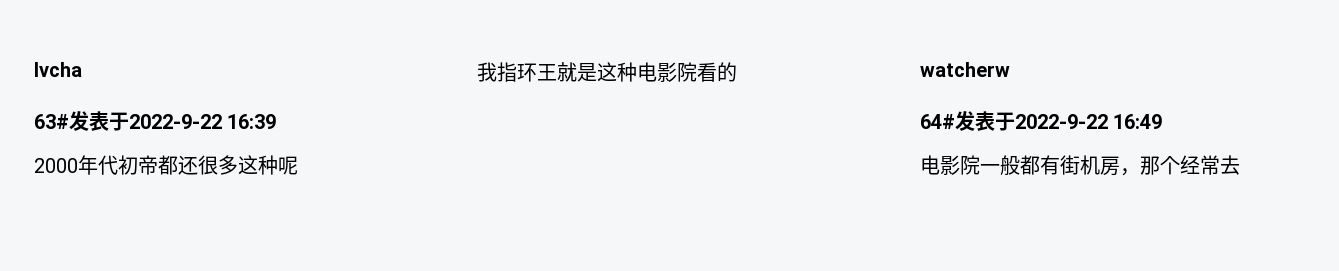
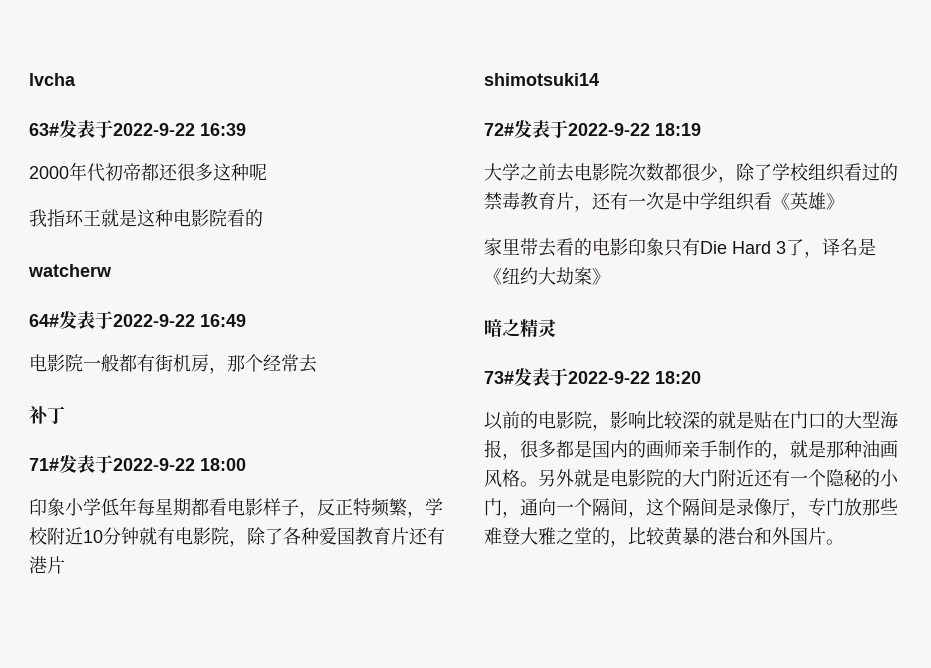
(1240, 165) none -> [29,406,65,424] [29,455,246,473] [29,497,443,518] [29,527,445,547] [29,556,65,574] [484,73,599,86] [484,120,701,138] [484,163,898,183] [484,192,844,212] [484,238,876,258] [484,267,610,285] [484,319,556,337] [484,368,701,386] [484,411,898,431] [484,439,898,460] [484,469,899,488] [484,498,898,518] [484,527,844,547] // 补丁 // 71#发表于2022-9-22 18:00 // 印象小学低年每星期都看电影样子，反正特频繁，学校附近10分钟就有电影院，除了各种爱国教育片还有港片 // shimotsuki14 // 72#发表于2022-9-22 18:19 // 大学之前去电影院次数都很少，除了学校组织看过的禁毒教育片，还有一次是中学组织看《英雄》 // 家里带去看的电影印象只有Die Hard 3了，译名是《纽约大劫案》 // 暗之精灵 // 73#发表于2022-9-22 18:20 // 以前的电影院，影响比较深的就是贴在门口的大型海报，很多都是国内的画师亲手制作的，就是那种油画风格。另外就是电影院的大门附近还有一个隐秘的小门，通向一个隔间，这个隔间是录像厅，专门放那些难登大雅之堂的，比较黄暴的港台和外国片。

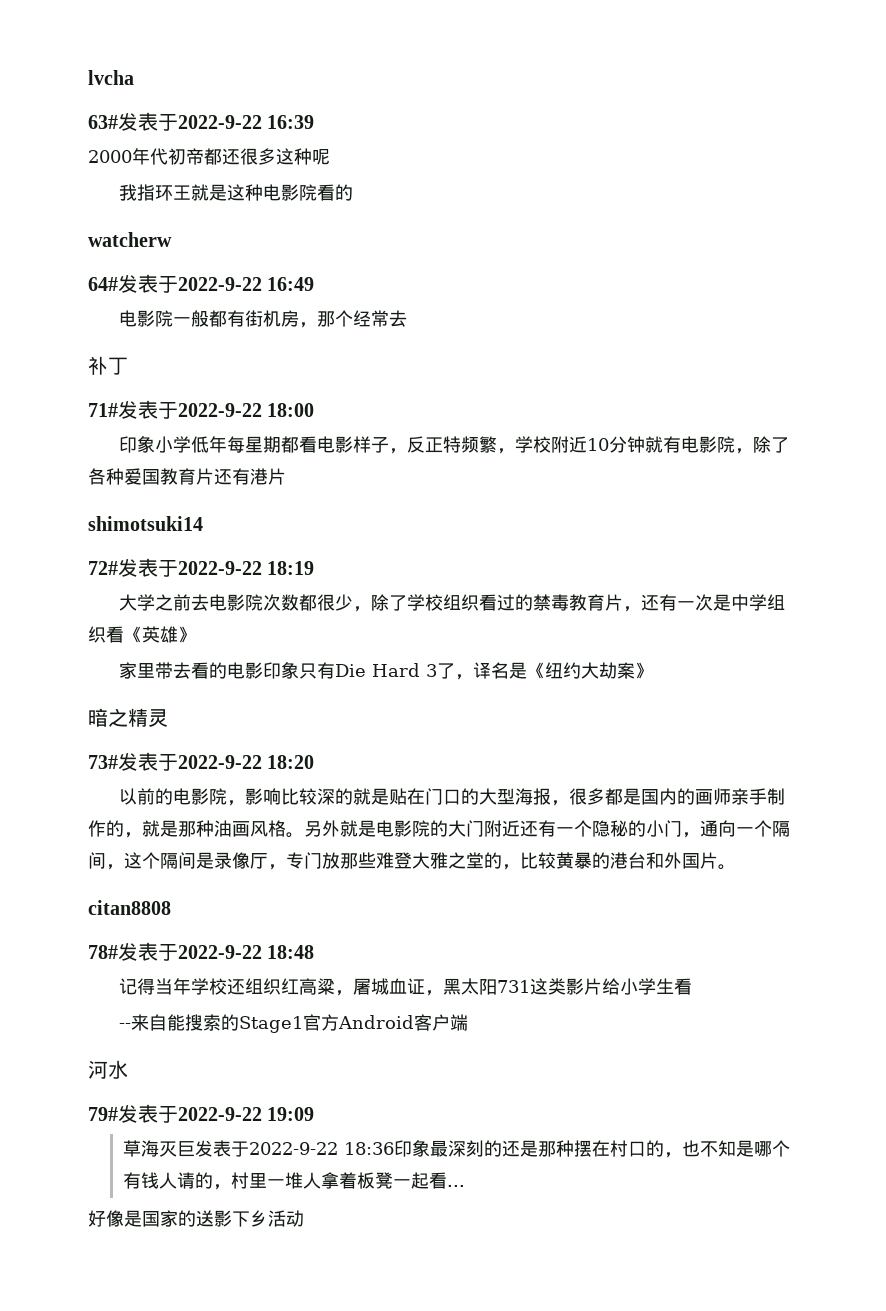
(844, 542) none -> [88,900,171,915] [88,942,315,961] [118,978,692,996] [118,1014,468,1033] [88,1060,128,1079] [88,1104,315,1123] [122,1140,790,1158] [122,1172,465,1190] [88,1210,304,1227] // citan8808 // 78#发表于2022-9-22 18:48 // 记得当年学校还组织红高粱，屠城血证，黑太阳731这类影片给小学生看 // --来自能搜索的Stage1官方Android客户端 // 河水 // 79#发表于2022-9-22 19:09 // 草海灭巨发表于2022-9-22 18:36印象最深刻的还是那种摆在村口的，也不知是哪个有钱人请的，村里一堆人拿着板凳一起看... // 好像是国家的送影下乡活动

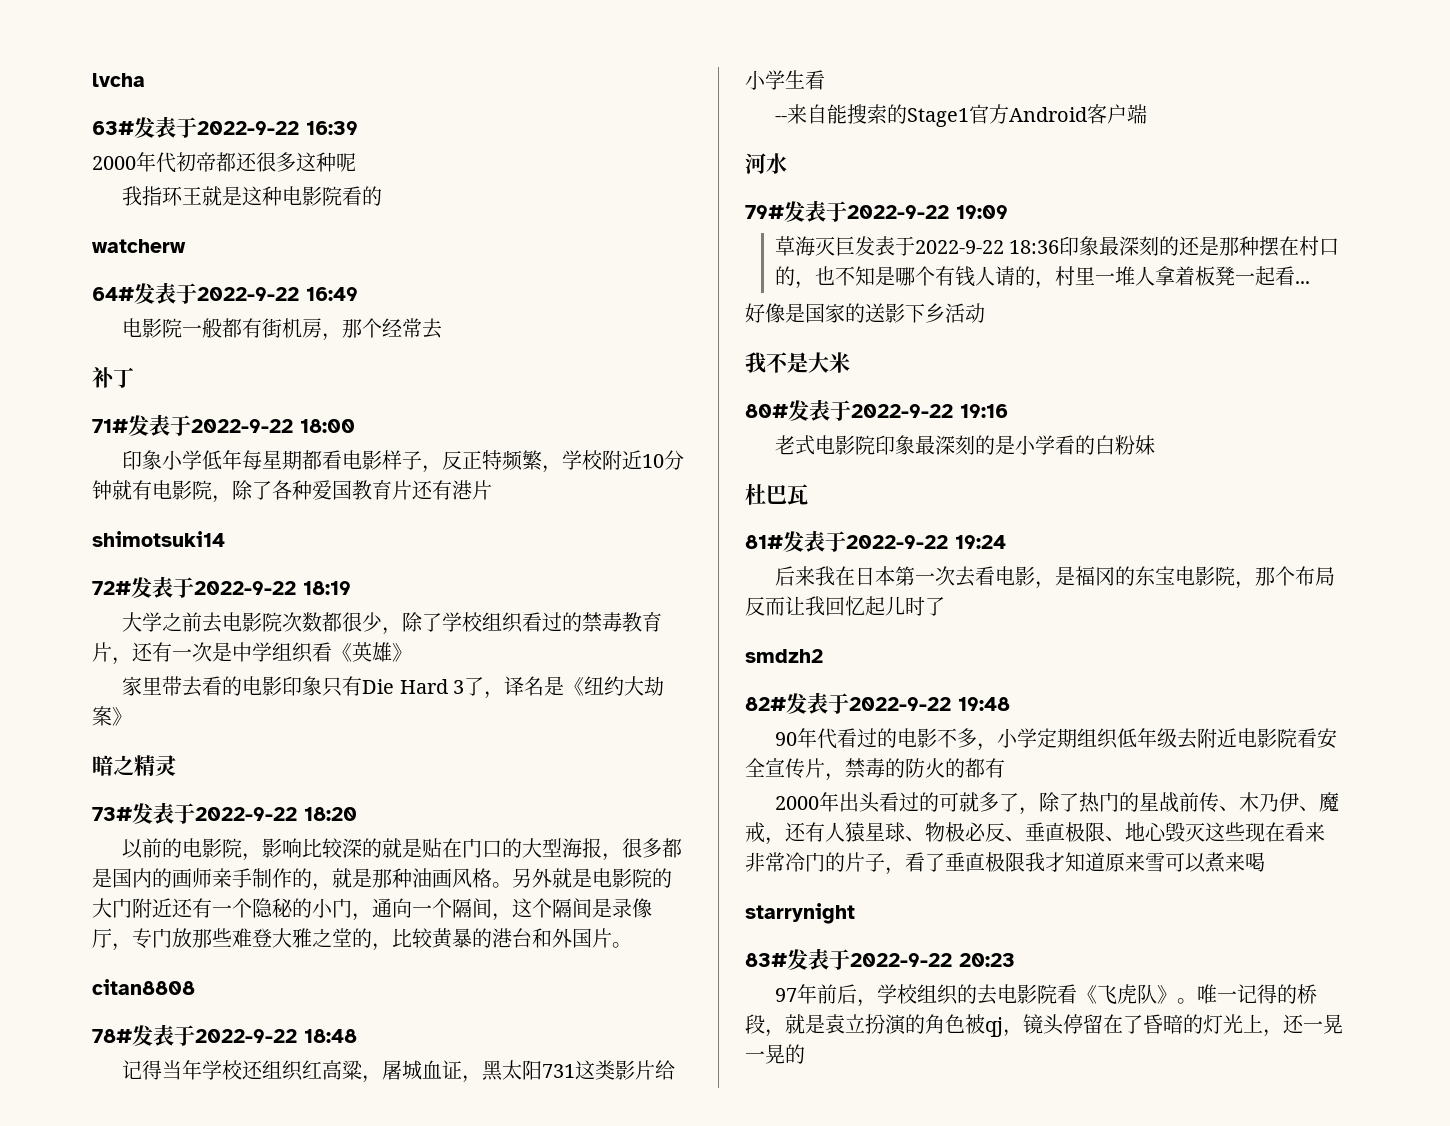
(304, 1218) none -> [745,352,850,373] [745,399,1008,421] [775,435,1156,455] [745,483,808,505] [745,530,1006,552] [775,566,1336,589] [745,596,945,616] [745,649,823,663] [745,692,1010,714] [775,728,1338,751] [745,758,1005,781] [775,792,1340,815] [745,822,1325,845] [745,852,1265,875] [745,903,855,924] [745,948,1015,970] [775,984,1318,1007] [745,1014,1343,1037] [745,1044,805,1064] // 我不是大米 // 80#发表于2022-9-22 19:16 // 老式电影院印象最深刻的是小学看的白粉妹 // 杜巴瓦 // 81#发表于2022-9-22 19:24 // 后来我在日本第一次去看电影，是福冈的东宝电影院，那个布局反而让我回忆起儿时了 // smdzh2 // 82#发表于2022-9-22 19:48 // 90年代看过的电影不多，小学定期组织低年级去附近电影院看安全宣传片，禁毒的防火的都有 // 2000年出头看过的可就多了，除了热门的星战前传、木乃伊、魔戒，还有人猿星球、物极必反、垂直极限、地心毁灭这些现在看来非常冷门的片子，看了垂直极限我才知道原来雪可以煮来喝 // starrynight // 83#发表于2022-9-22 20:23 // 97年前后，学校组织的去电影院看《飞虎队》。唯一记得的桥段，就是袁立扮演的角色被qj，镜头停留在了昏暗的灯光上，还一晃一晃的

